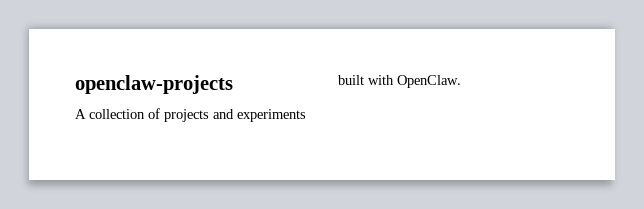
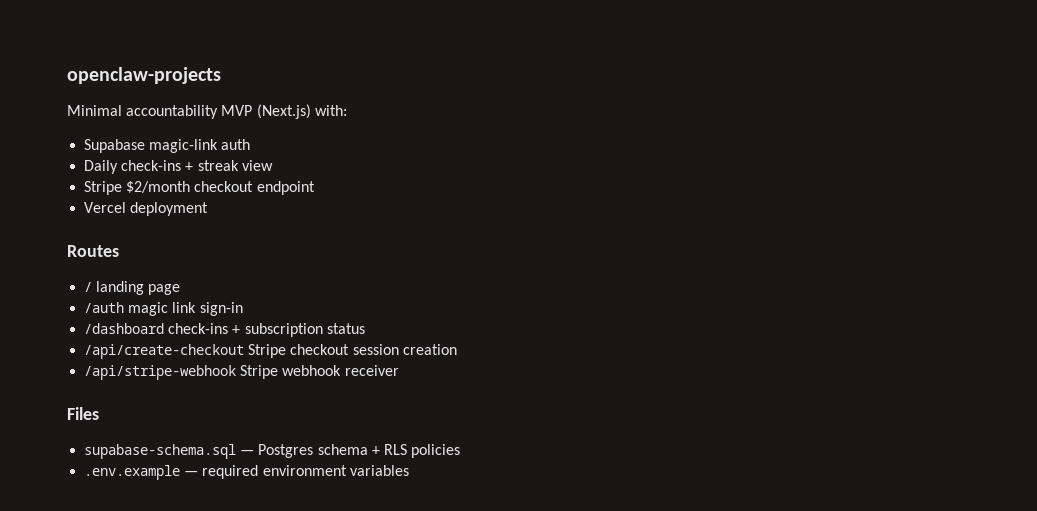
[75,108,306,122] [338,75,461,88] A collection of projects and experiments built with OpenClaw. -> [67,104,347,119] [84,139,251,153] [84,160,273,174] [84,181,315,195] [84,202,209,216] [67,245,119,257] [84,281,181,295] [84,302,243,316] [84,323,365,337] [84,344,457,359] [84,365,399,380] [67,407,99,420] [84,444,461,459] [84,465,409,480] Minimal accountability MVP (Next.js) with: // Supabase magic-link auth // Daily check-ins + streak view // Stripe $2/month checkout endpoint // Vercel deployment // Routes // / landing page // /auth magic link sign-in // /dashboard check-ins + subscription status // /api/create-checkout Stripe checkout session creation // /api/stripe-webhook Stripe webhook receiver // Files // supabase-schema.sql — Postgres schema + RLS policies // .env.example — required environment variables

